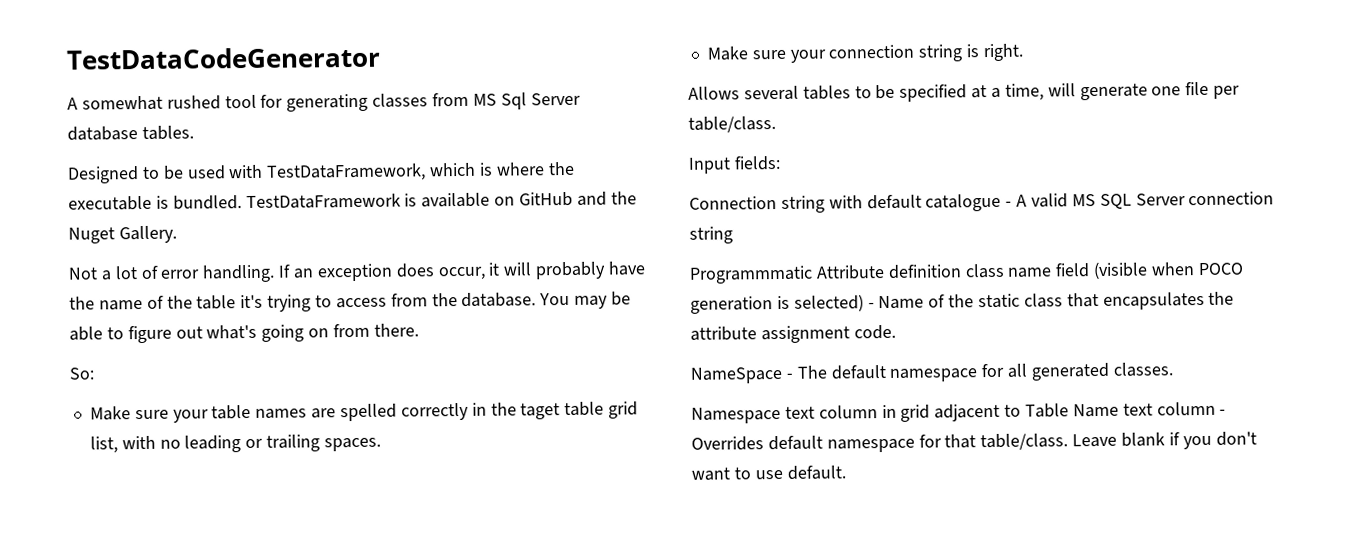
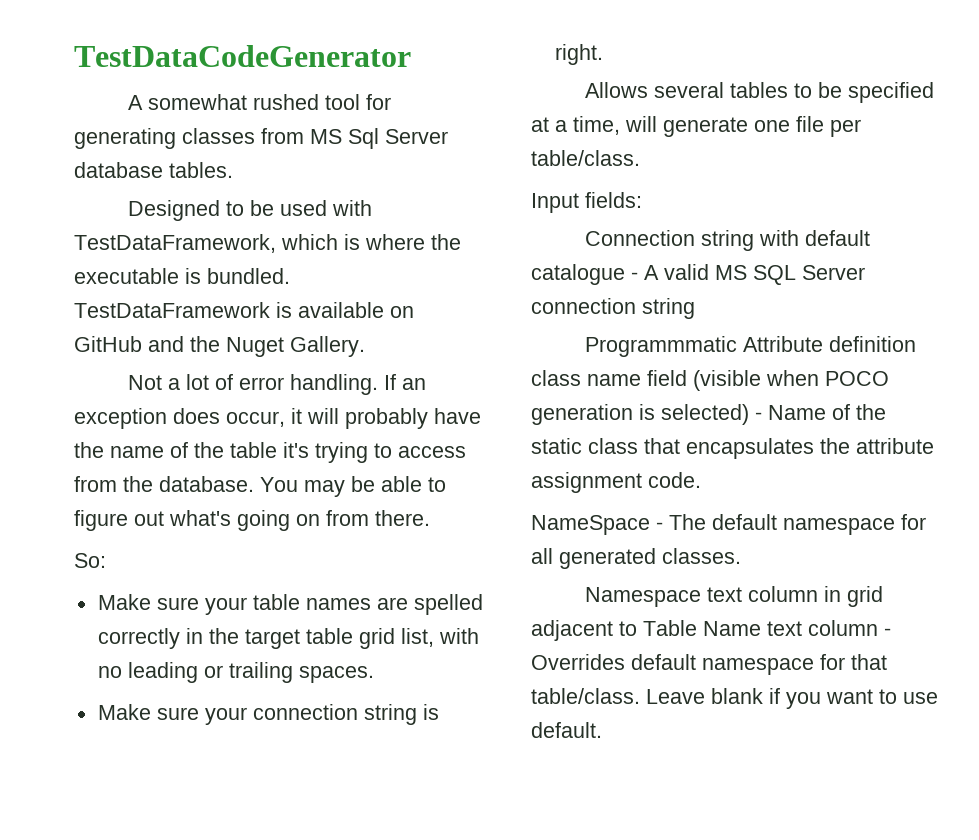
[520,403,561,420] taget -> [244,629,300,649] target
[1215,431,1257,446] don't -> (821, 700) none

